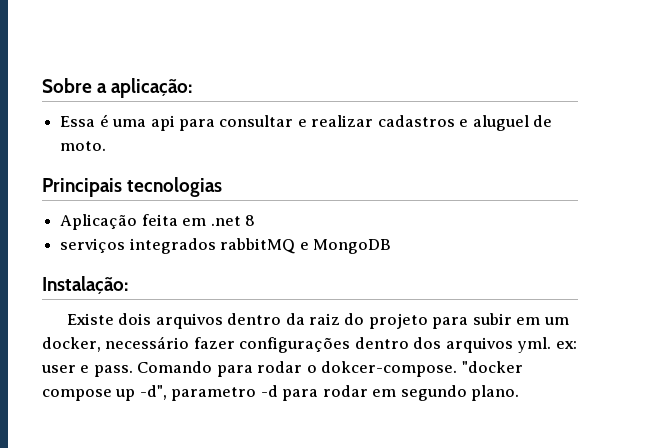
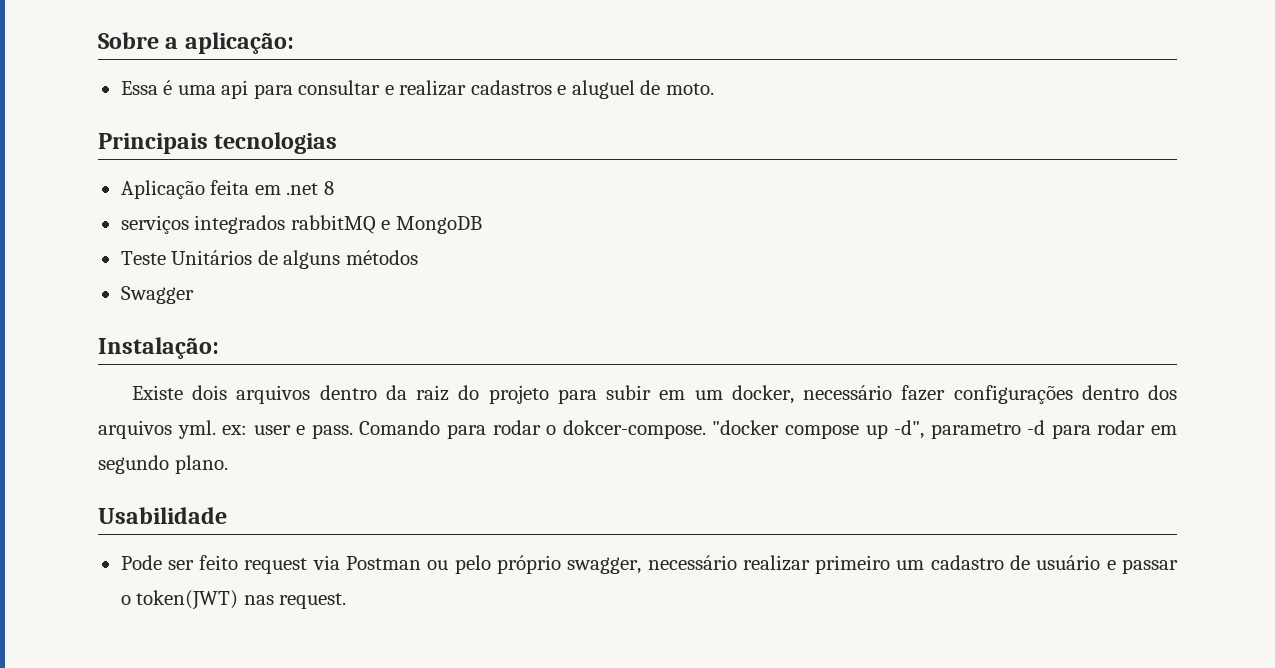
(391, 246) none -> [120,250,418,269] [120,286,194,304] // Teste Unitários de alguns métodos // Swagger
(520, 393) none -> [98,507,227,524] [120,555,1179,574] [120,590,347,610] // Usabilidade // Pode ser feito request via Postman ou pelo próprio swagger, necessário realizar primeiro um cadastro de usuário e passar o token(JWT) nas request.

